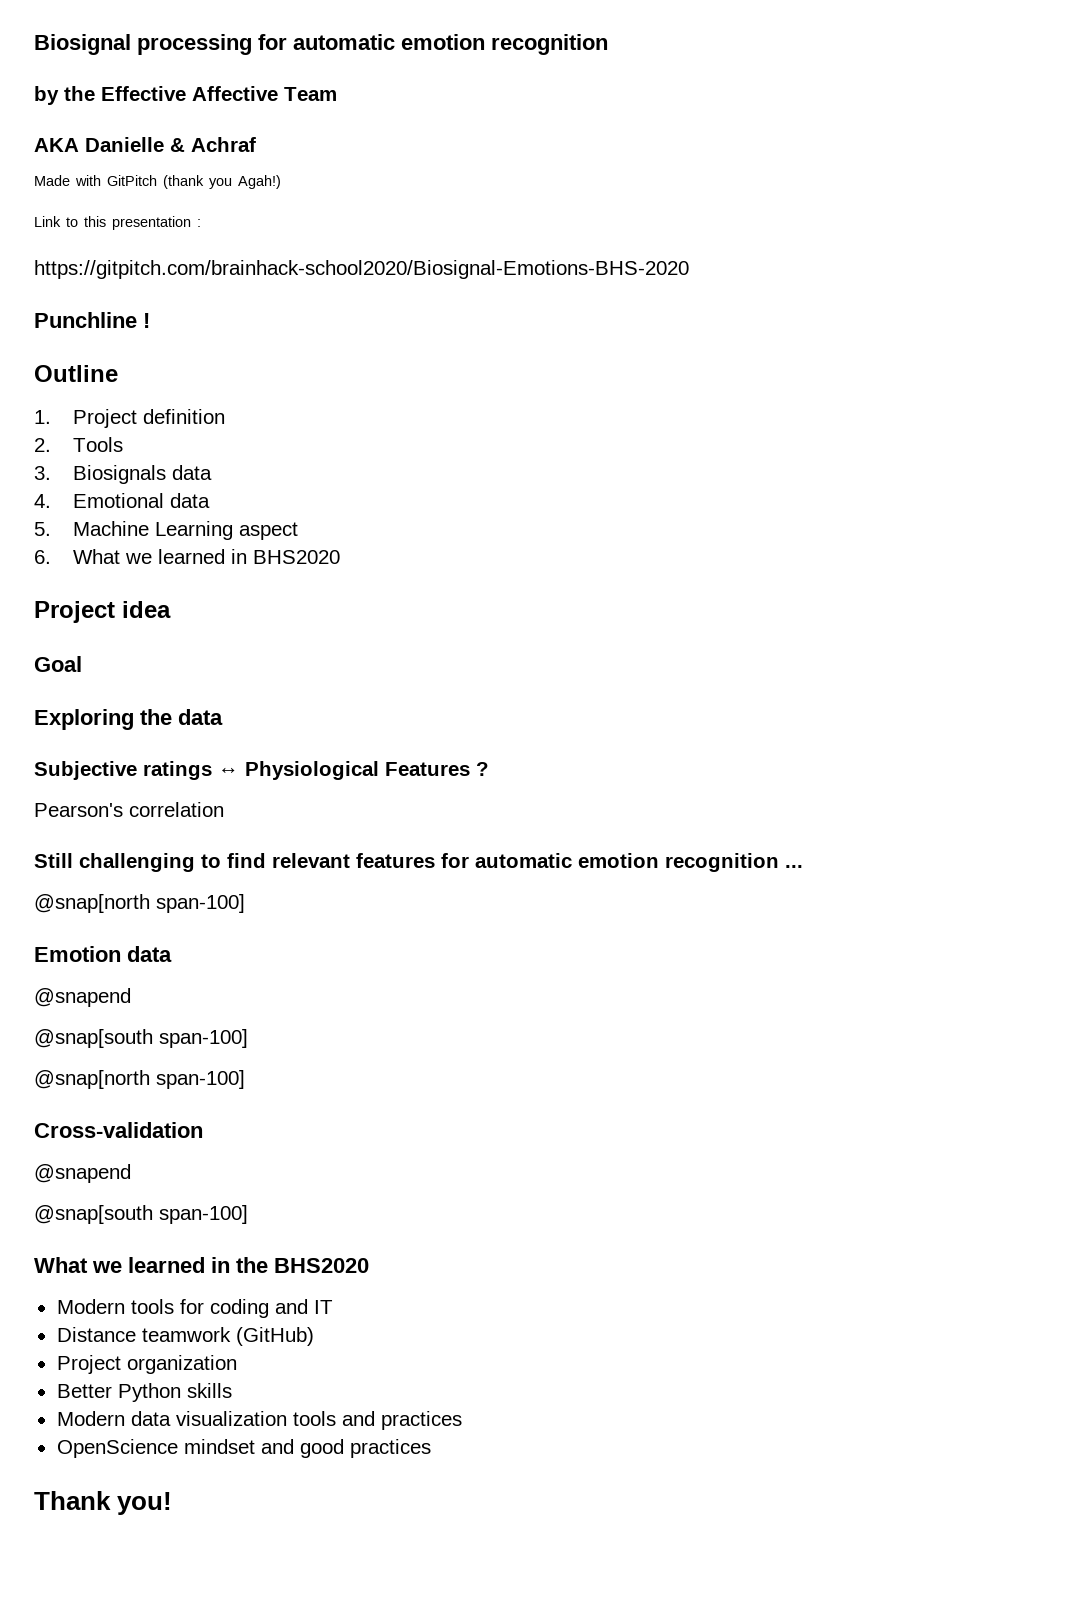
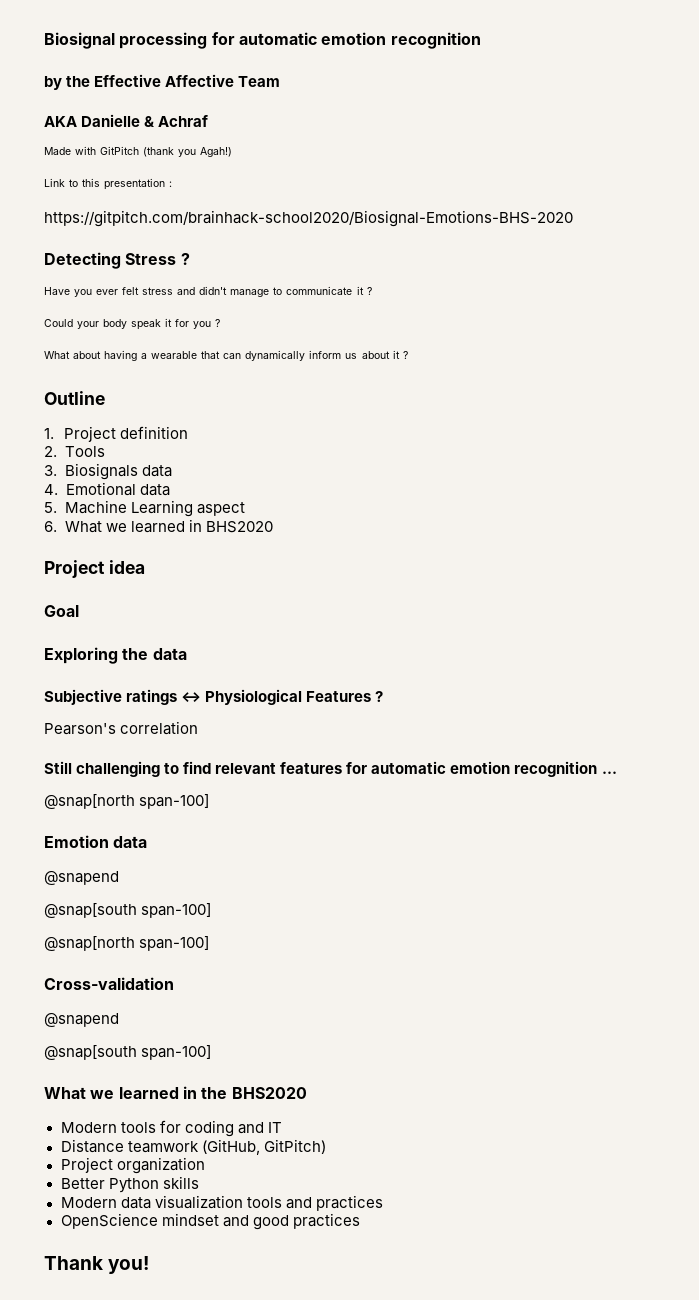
[34,312,150,328] Punchline ! -> [44,252,190,269] [44,286,372,297] [44,318,221,330] [44,350,408,361] Detecting Stress ? // Have you ever felt stress and didn't manage to communicate it ? // Could your body speak it for you ? // What about having a wearable that can dynamically inform us about it ?
[235,1327,314,1346] (GitHub) -> [201,1139,326,1155] (GitHub, GitPitch)

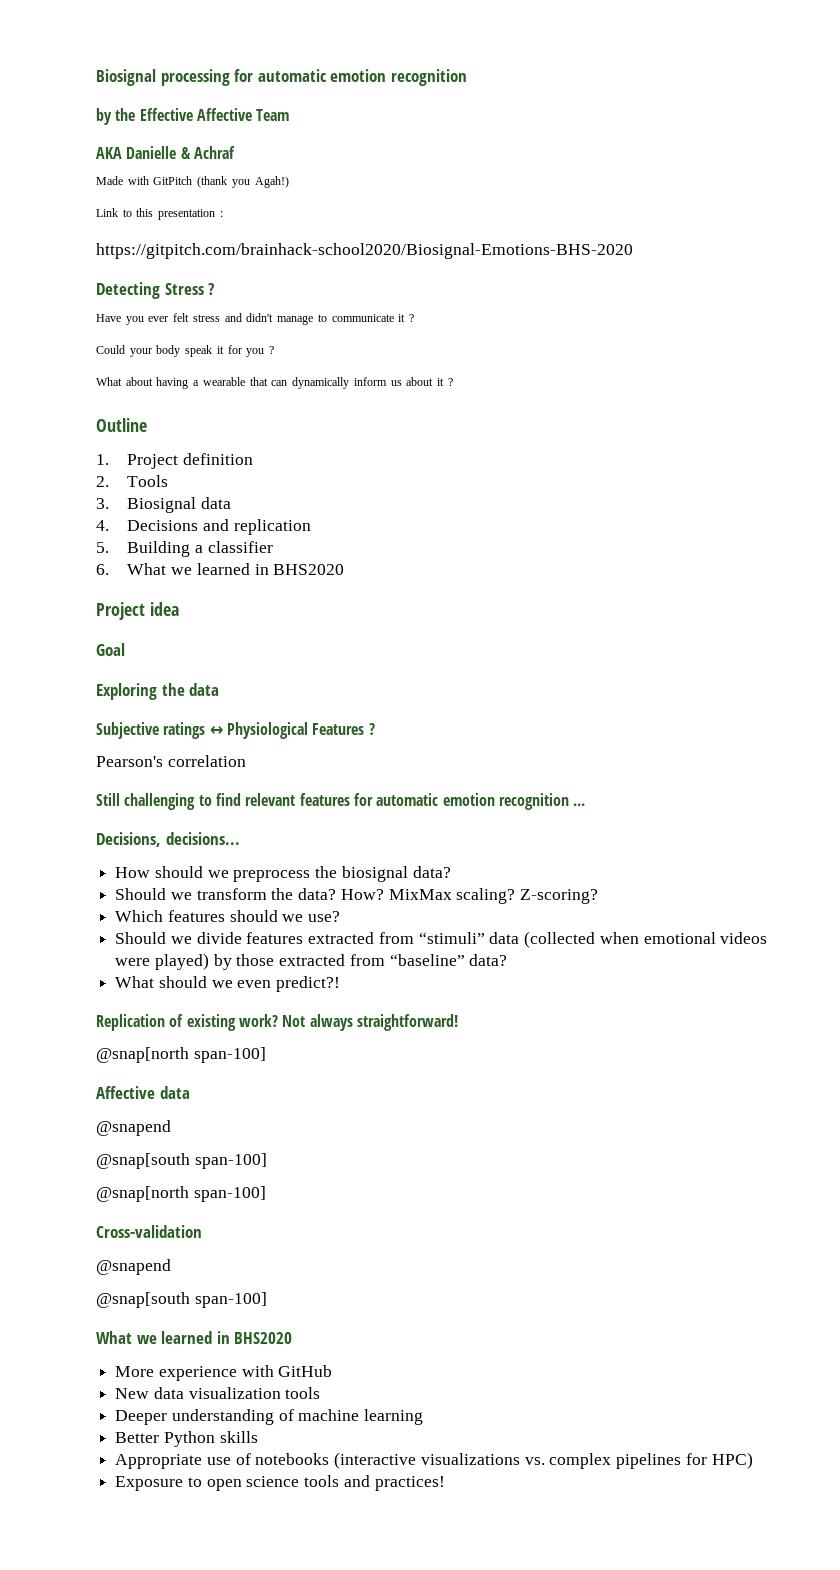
[64,463,138,480] Biosignals -> [127,497,197,513] Biosignal
[65,482,170,496] [44,500,245,517] Emotional data // 5. Machine Learning aspect -> [127,519,311,535] [96,541,273,557] Decisions and replication // 5. Building a classifier
[44,794,210,809] [44,835,109,848] // @snap[north span-100] // Emotion -> [96,832,240,847] [115,866,451,882] [115,888,599,904] [115,910,341,922] [115,931,768,948] [115,953,508,970] [115,976,341,992] [96,1014,458,1031] [96,1047,266,1063] [96,1086,155,1099] // Decisions, decisions... // How should we preprocess the biosignal data? // Should we transform the data? How? MixMax scaling? Z-scoring? // Which features should we use? // Should we divide features extracted from “stimuli” data (collected when emotional videos were played) by those extracted from “baseline” data? // What should we even predict?! // Replication of existing work? Not always straightforward! // @snap[north span-100] // Affective
[201,1087,307,1099] [60,1120,282,1137] [60,1139,326,1155] [60,1157,205,1174] [60,1176,199,1193] [60,1195,383,1211] [60,1213,360,1230] [44,1256,150,1274] the BHS2020 // Modern tools for coding and IT // Distance teamwork (GitHub, GitPitch) // Project organization // Better Python skills // Modern data visualization tools and practices // OpenScience mindset and good practices // Thank you! -> [234,1332,293,1344] [115,1365,333,1381] [115,1387,321,1399] [115,1409,424,1425] [115,1431,258,1447] [115,1452,753,1469] [115,1475,445,1491] BHS2020 // More experience with GitHub // New data visualization tools // Deeper understanding of machine learning // Better Python skills // Appropriate use of notebooks (interactive visualizations vs. complex pipelines for HPC) // Exposure to open science tools and practices!

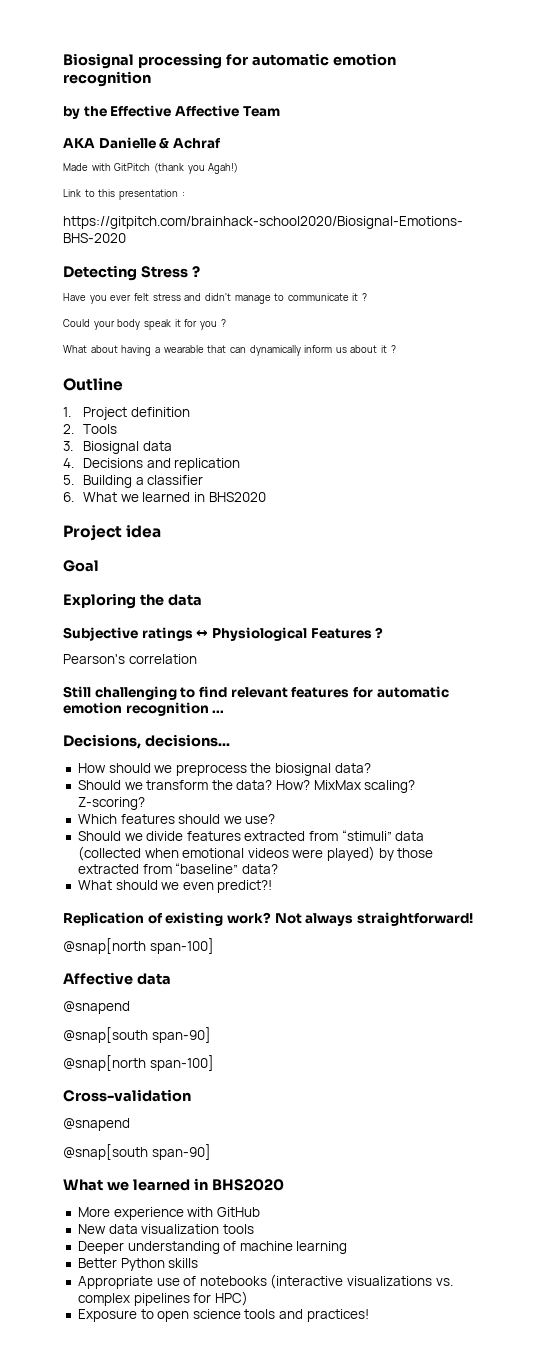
[194,1153,267,1169] span-100] -> [151,1027,211,1043] span-90]
[194,1292,267,1308] span-100] -> [151,1144,211,1160] span-90]

